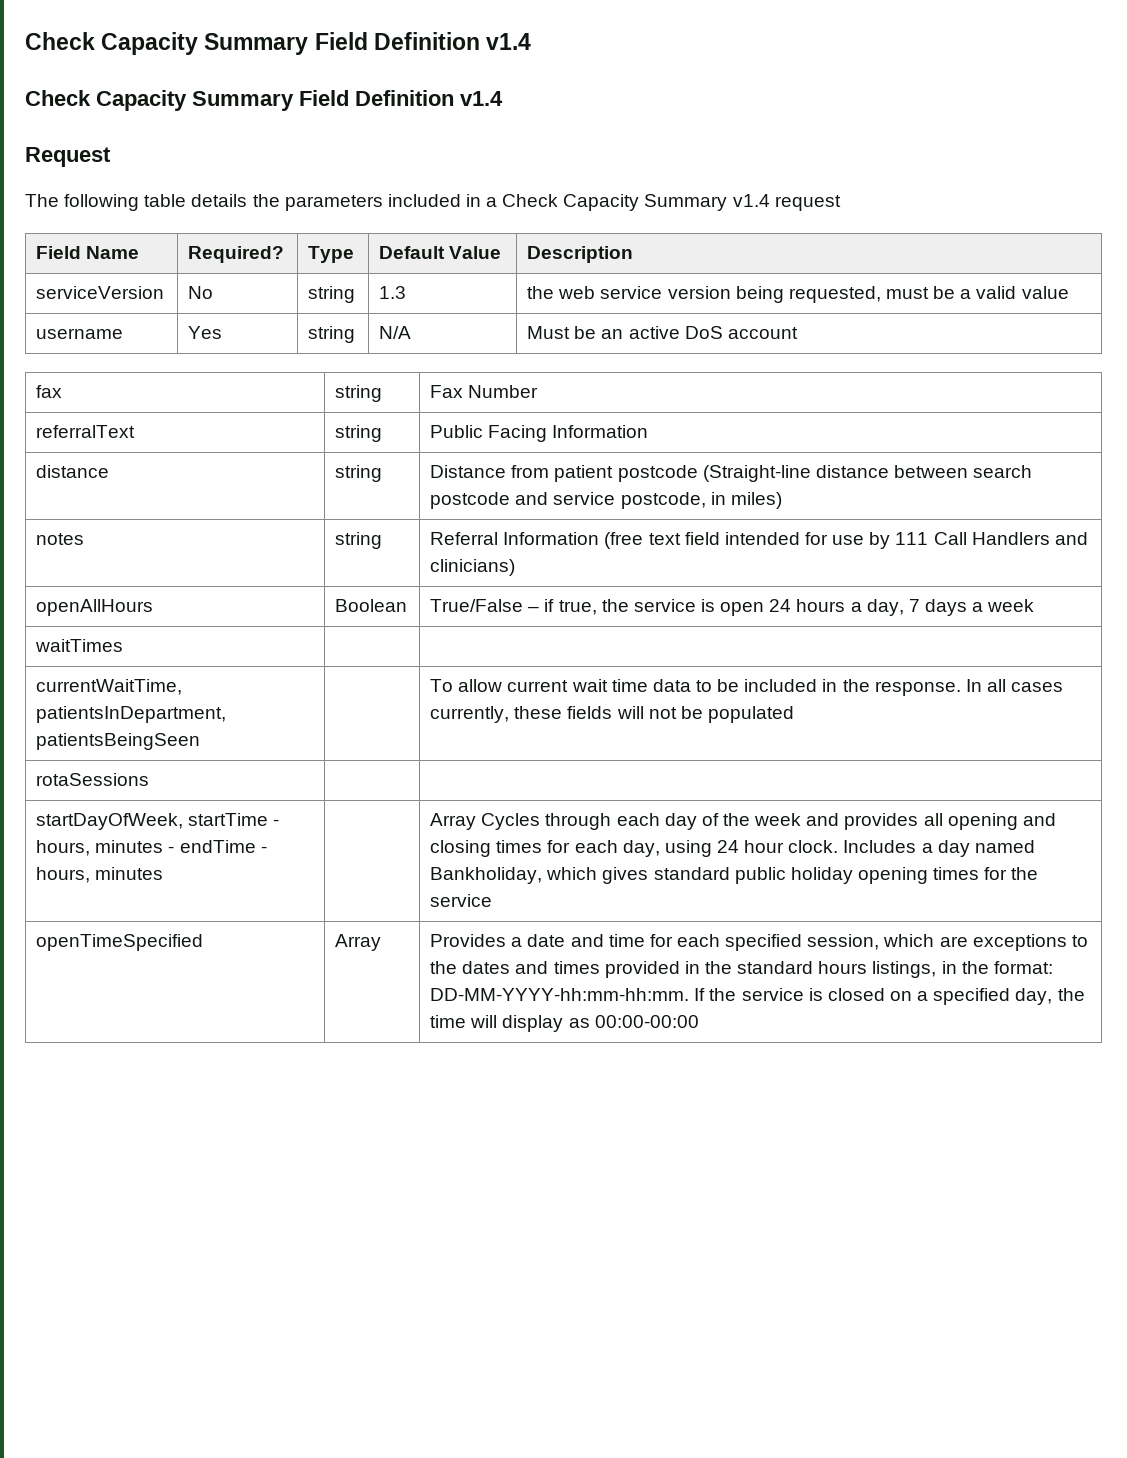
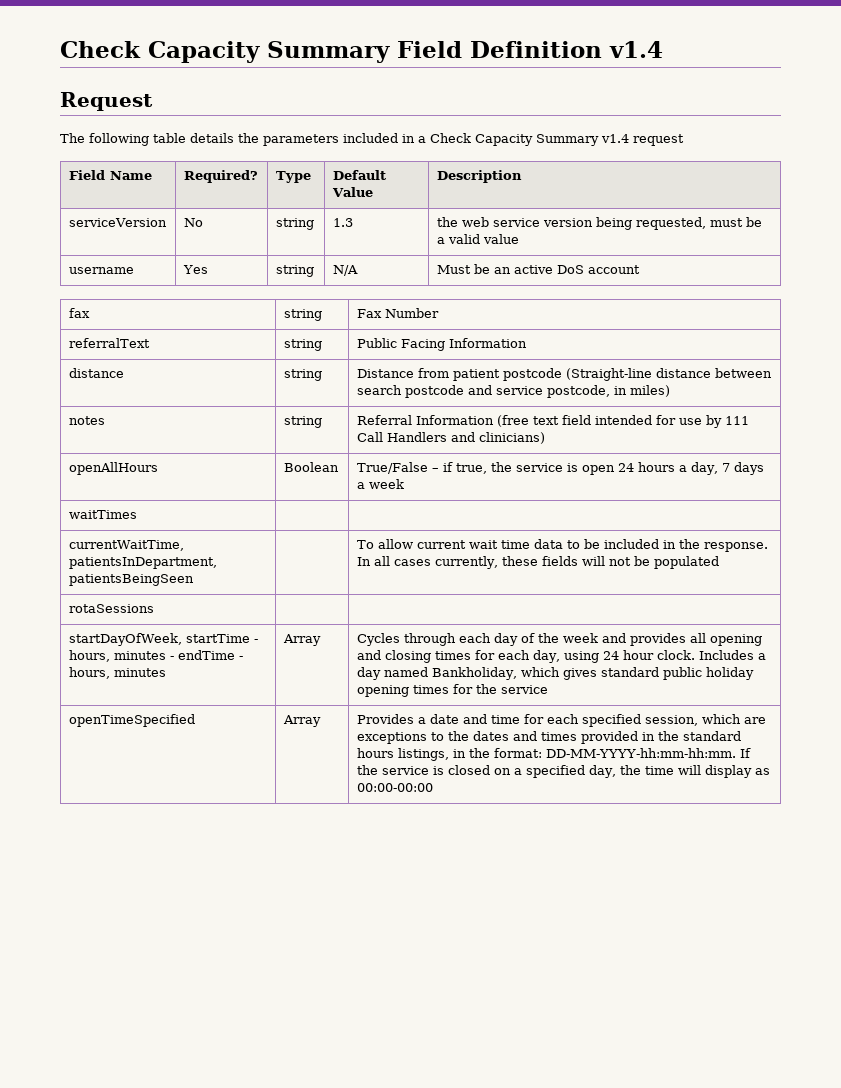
[25,32,532,55] [25,90,503,111] Check Capacity Summary Field Definition v1.4 // Check Capacity Summary Field Definition v1.4 -> [60,41,663,63] Check Capacity Summary Field Definition v1.4
[430,813,477,830] | Array -> [282,634,321,646] Array |

